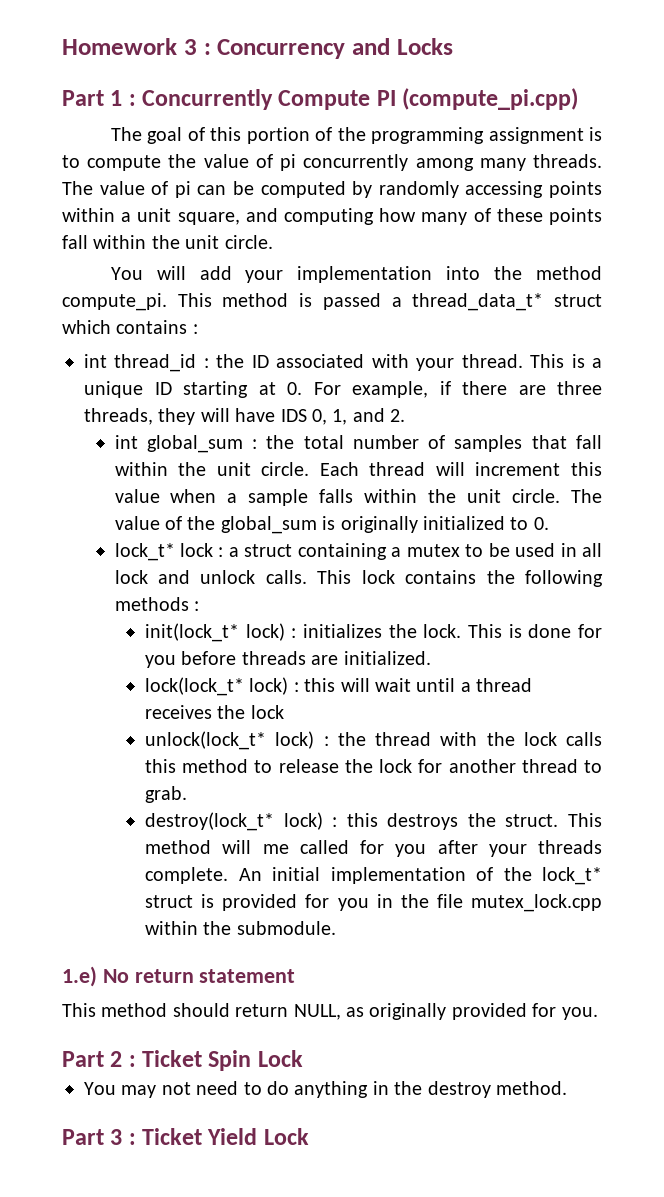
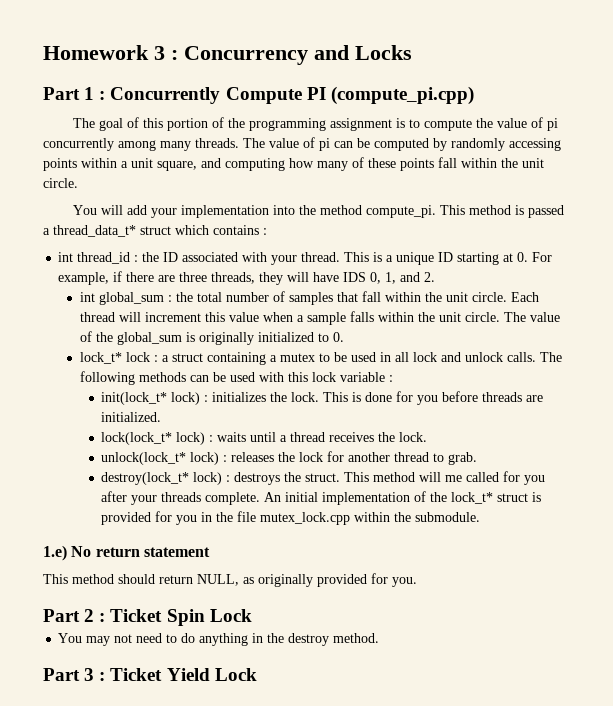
[317,570,603,587] [114,597,189,611] This lock contains the following methods -> [539,352,562,362] [79,371,385,385] The following methods can be used with this lock variable
[304,678,412,692] this will wait -> [217,432,247,442] waits
[250,705,284,719] lock -> [399,432,428,442] lock.
[337,732,602,746] [145,759,339,773] the thread with the lock calls this method to release -> [231,452,275,462] releases
[346,813,378,827] this -> (231, 478) none

